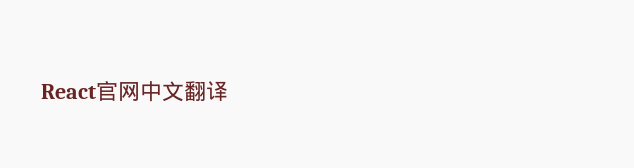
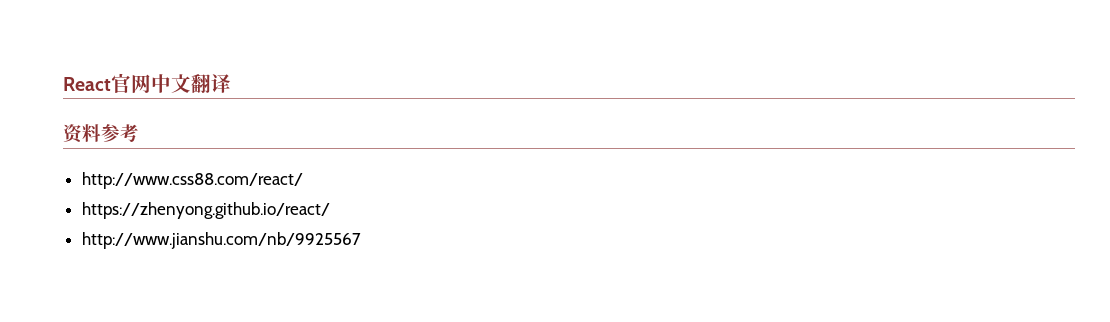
(228, 91) none -> [63,124,139,143] [81,172,303,189] [81,202,330,219] [81,232,361,249] // 资料参考 // http://www.css88.com/react/ // https://zhenyong.github.io/react/ // http://www.jianshu.com/nb/9925567

